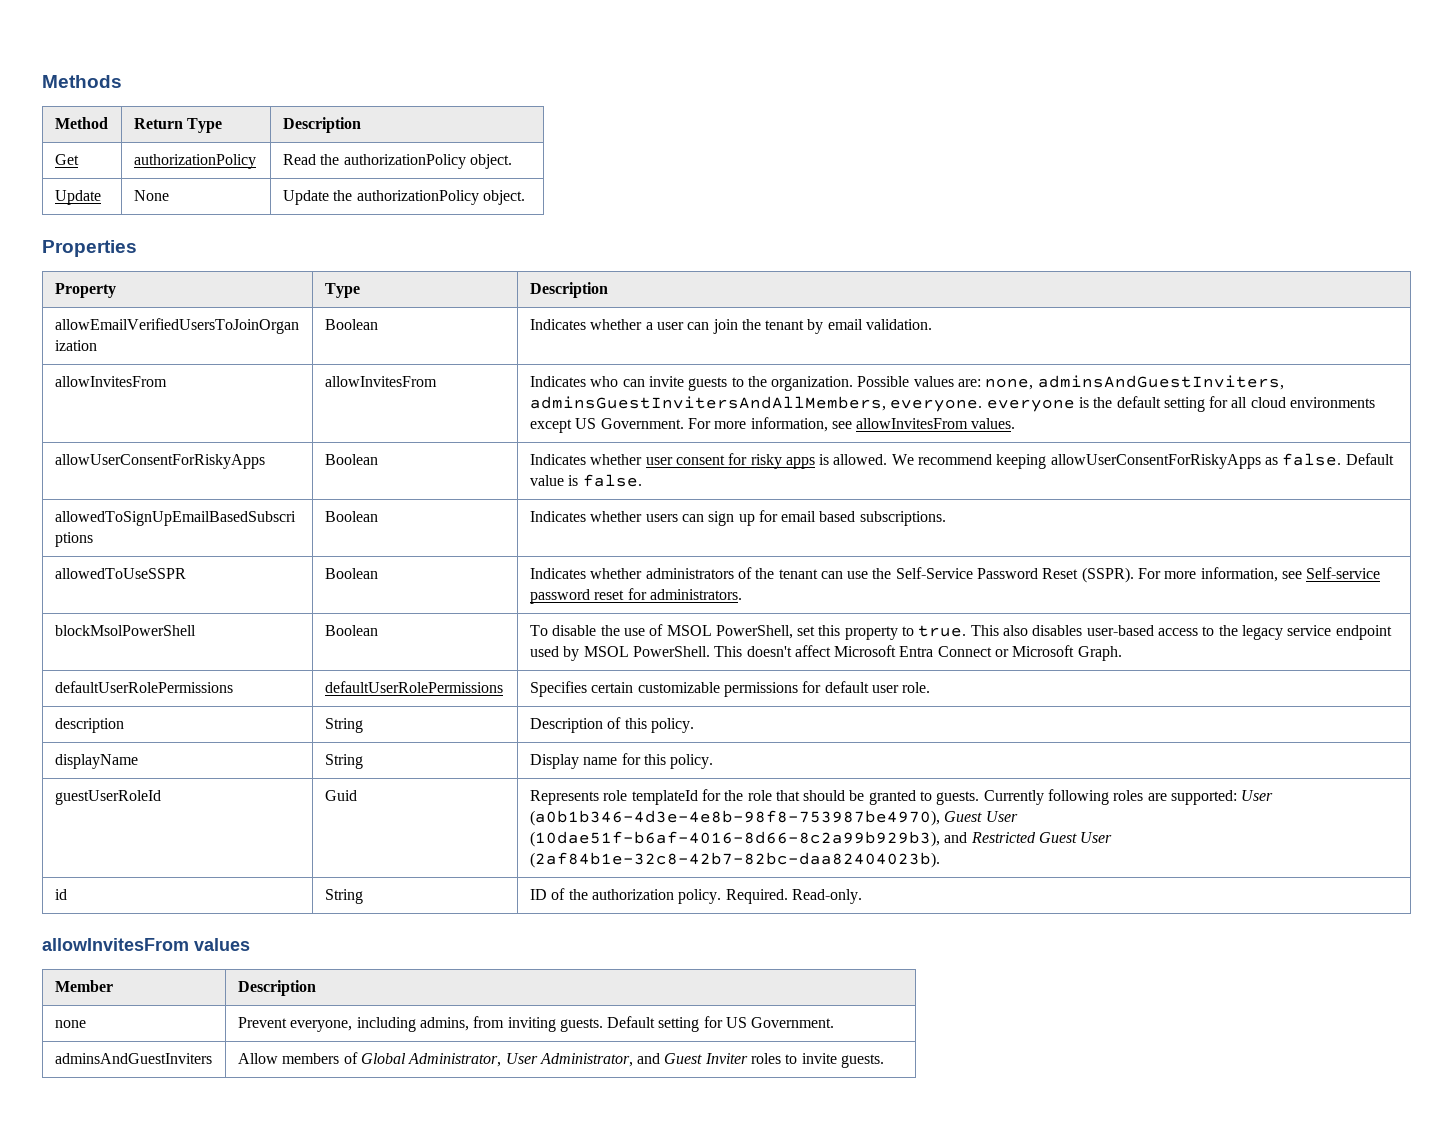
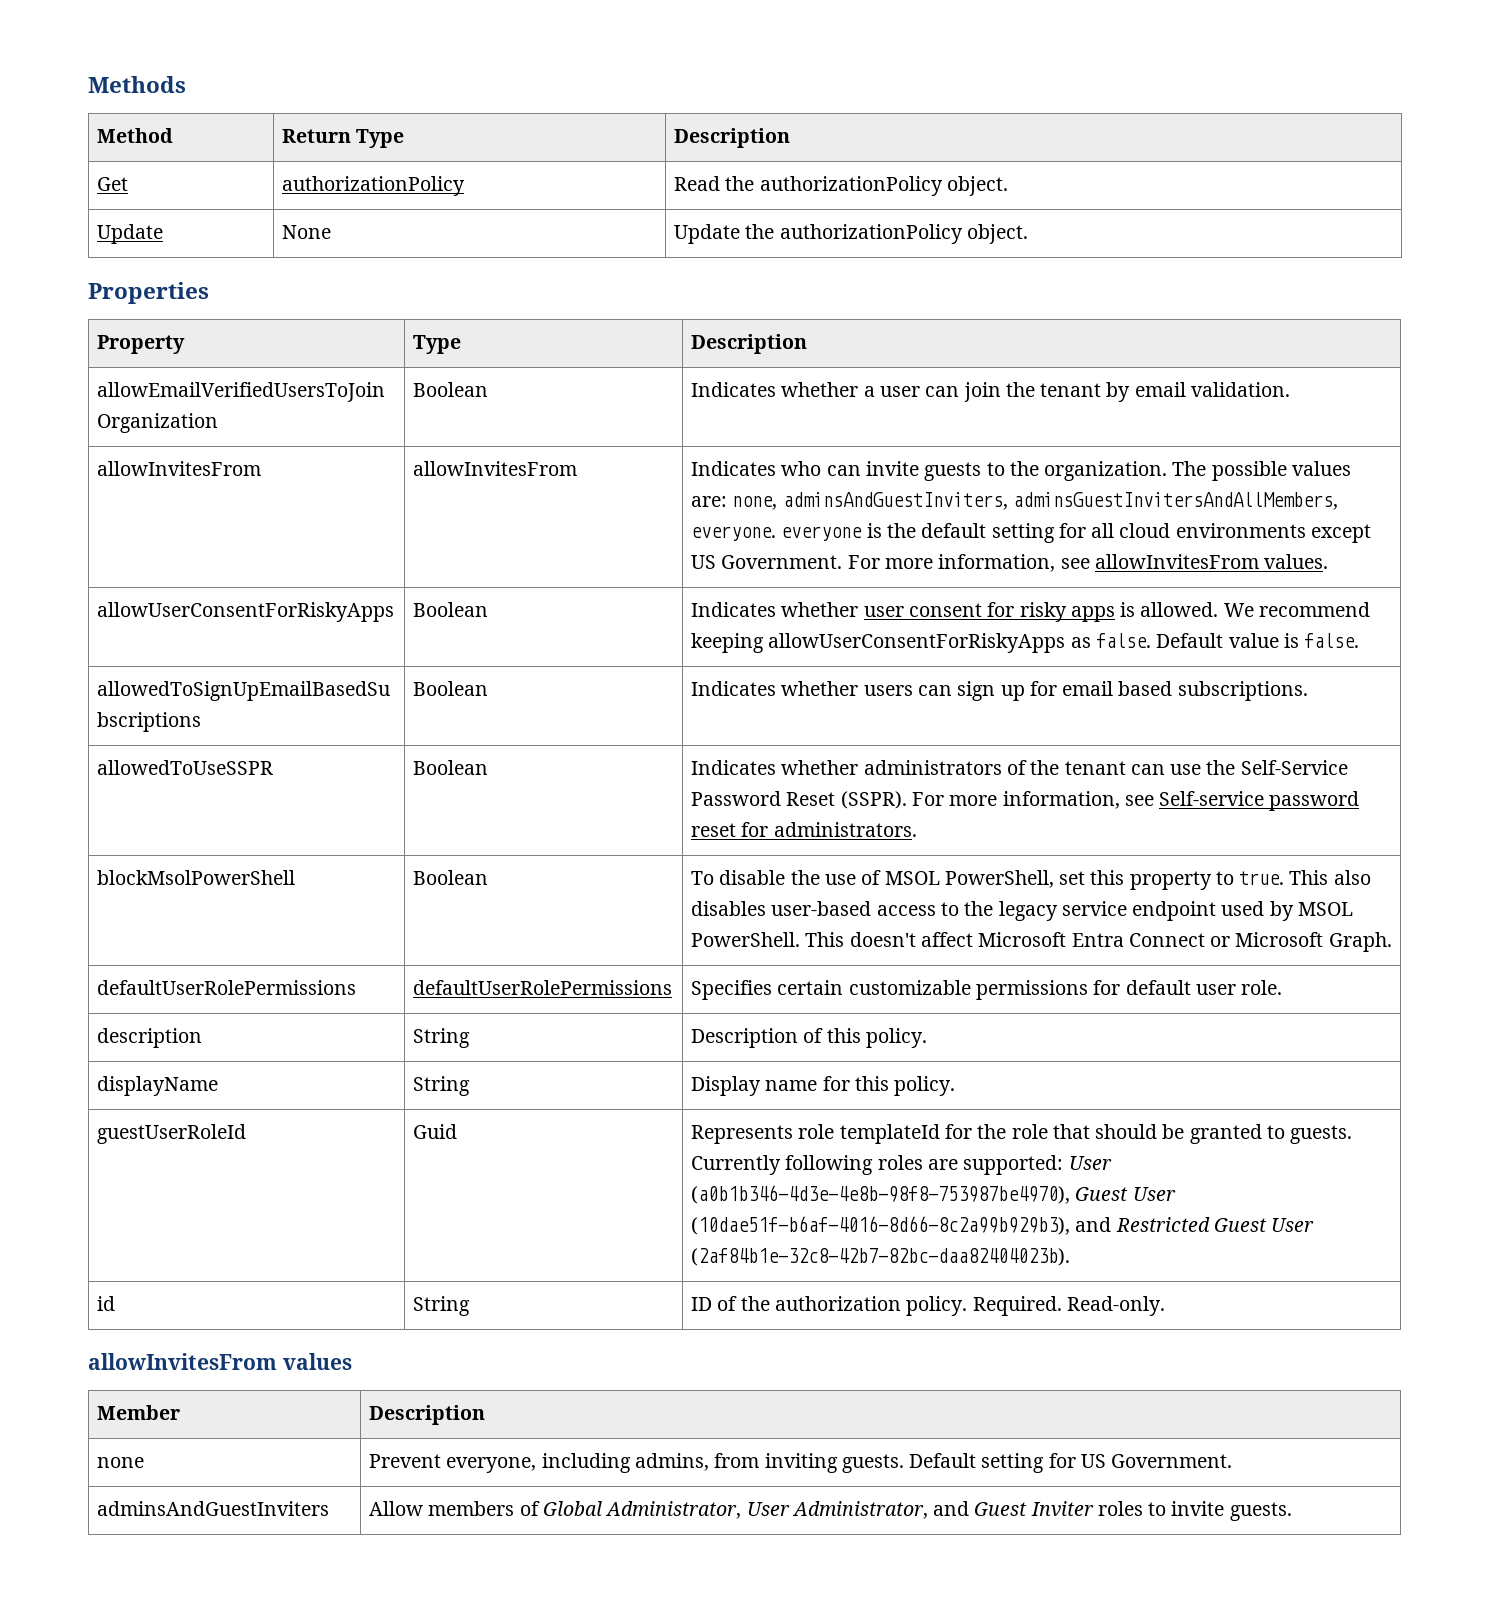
[857,376,910,387] Possible -> [1172,461,1287,481] The possible

